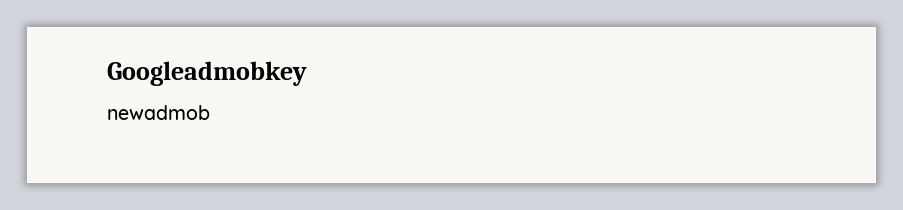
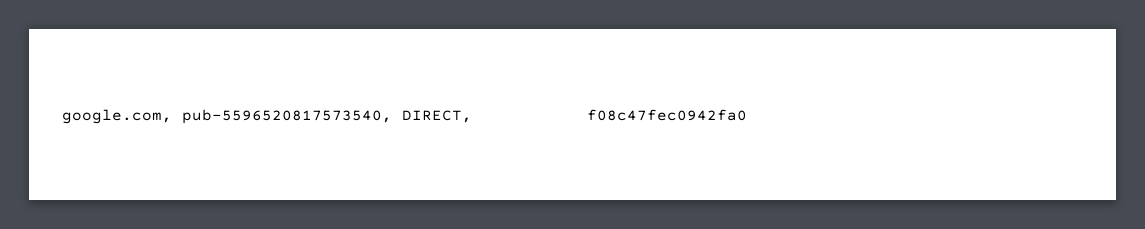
[107,61,307,86] [107,105,210,120] Googleadmobkey // newadmob -> [62,109,747,124] google.com, pub-5596520817573540, DIRECT, f08c47fec0942fa0

